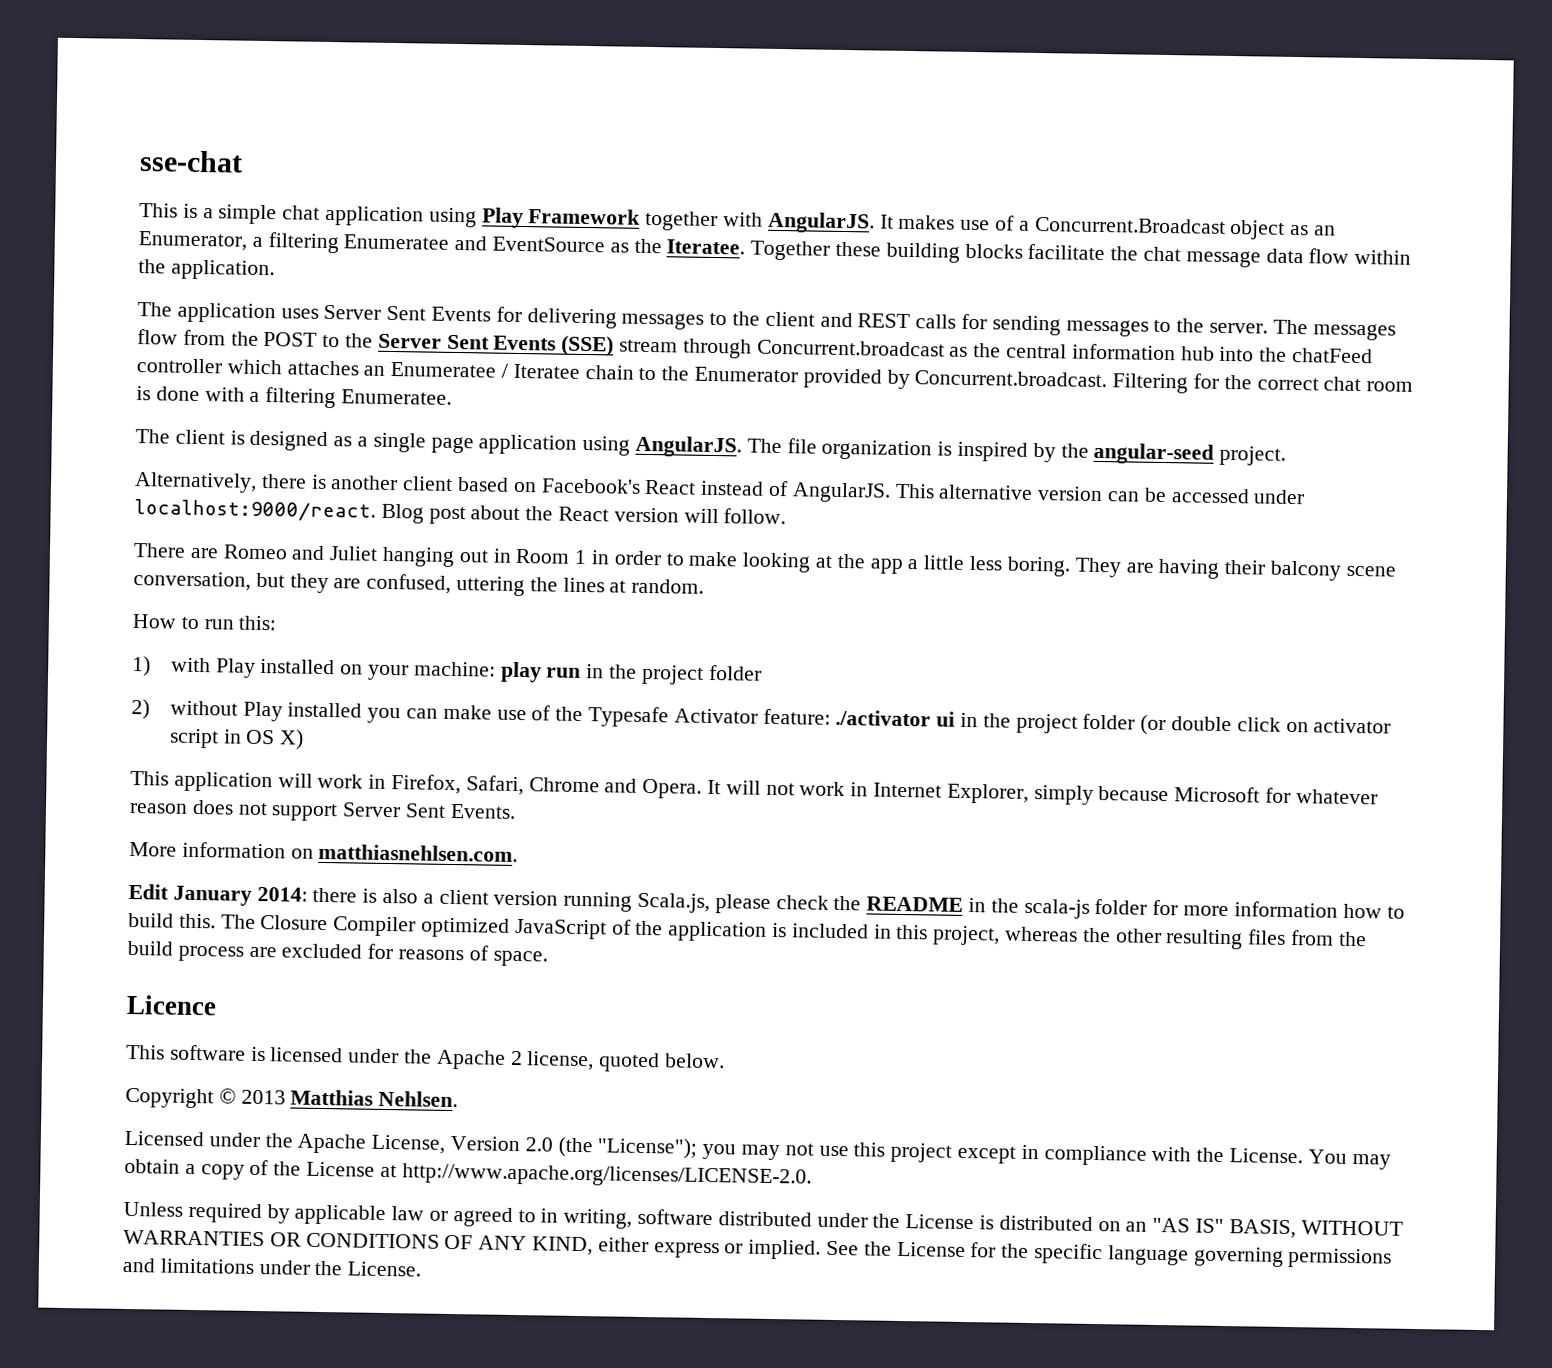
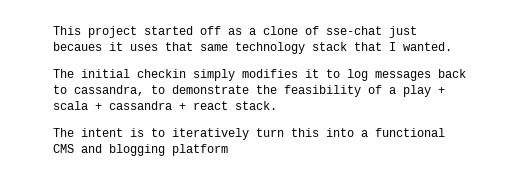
[139,150,243,173] [139,203,1337,240] [138,231,1412,268] [138,259,275,281] [137,302,1396,341] [137,329,1374,364] [136,358,1414,394] [136,386,453,409] [135,429,1287,466] [134,472,1306,505] [134,499,787,525] [133,543,1396,581] [133,571,705,597] [132,614,277,631] [132,655,762,685] [131,698,1392,736] [168,728,305,750] [130,770,1378,805] [129,799,516,822] [129,841,519,863] [128,883,1405,919] [128,912,1367,950] [127,940,548,967] [126,994,217,1016] [126,1044,726,1073] [125,1087,459,1109] [124,1130,1391,1170] [124,1158,812,1189] [123,1201,1403,1239] [123,1229,1393,1269] [122,1257,422,1277] sse-chat // This is a simple chat application using Play Framework together with AngularJS. It makes use of a Concurrent.Broadcast object as an Enumerator, a filtering Enumeratee and EventSource as the Iteratee. Together these building blocks facilitate the chat message data flow within the application. // The application uses Server Sent Events for delivering messages to the client and REST calls for sending messages to the server. The messages flow from the POST to the Server Sent Events (SSE) stream through Concurrent.broadcast as the central information hub into the chatFeed controller which attaches an Enumeratee / Iteratee chain to the Enumerator provided by Concurrent.broadcast. Filtering for the correct chat room is done with a filtering Enumeratee. // The client is designed as a single page application using AngularJS. The file organization is inspired by the angular-seed project. // Alternatively, there is another client based on Facebook's React instead of AngularJS. This alternative version can be accessed under localhost:9000/react. Blog post about the React version will follow. // There are Romeo and Juliet hanging out in Room 1 in order to make looking at the app a little less boring. They are having their balcony scene conversation, but they are confused, uttering the lines at random. // How to run this: // 1) with Play installed on your machine: play run in the project folder // 2) without Play installed you can make use of the Typesafe Activator feature: ./activator ui in the project folder (or double click on activator script in OS X) // This application will work in Firefox, Safari, Chrome and Opera. It will not work in Internet Explorer, simply because Microsoft for whatever reason does not support Server Sent Events. // More information on matthiasnehlsen.com. // Edit January 2014: there is also a client version running Scala.js, please check the README in the scala-js folder for more information how to build this. The Closure Compiler optimized JavaScript of the application is included in this project, whereas the other resulting files from the build process are excluded for reasons of space. // Licence // This software is licensed under the Apache 2 license, quoted below. // Copyright © 2013 Matthias Nehlsen. // Licensed under the Apache License, Version 2.0 (the "License"); you may not use this project except in compliance with the License. You may obtain a copy of the License at http://www.apache.org/licenses/LICENSE-2.0. // Unless required by applicable law or agreed to in writing, software distributed under the License is distributed on an "AS IS" BASIS, WITHOUT WARRANTIES OR CONDITIONS OF ANY KIND, either express or implied. See the License for the specific language governing permissions and limitations under the License. -> [53,26,417,38] [53,42,452,54] [53,69,466,81] [53,85,445,97] [53,101,277,110] [53,128,445,140] [53,144,228,156] This project started off as a clone of sse-chat just becaues it uses that same technology stack that I wanted. // The initial checkin simply modifies it to log messages back to cassandra, to demonstrate the feasibility of a play + scala + cassandra + react stack. // The intent is to iteratively turn this into a functional CMS and blogging platform

